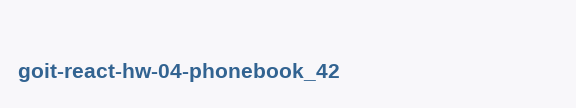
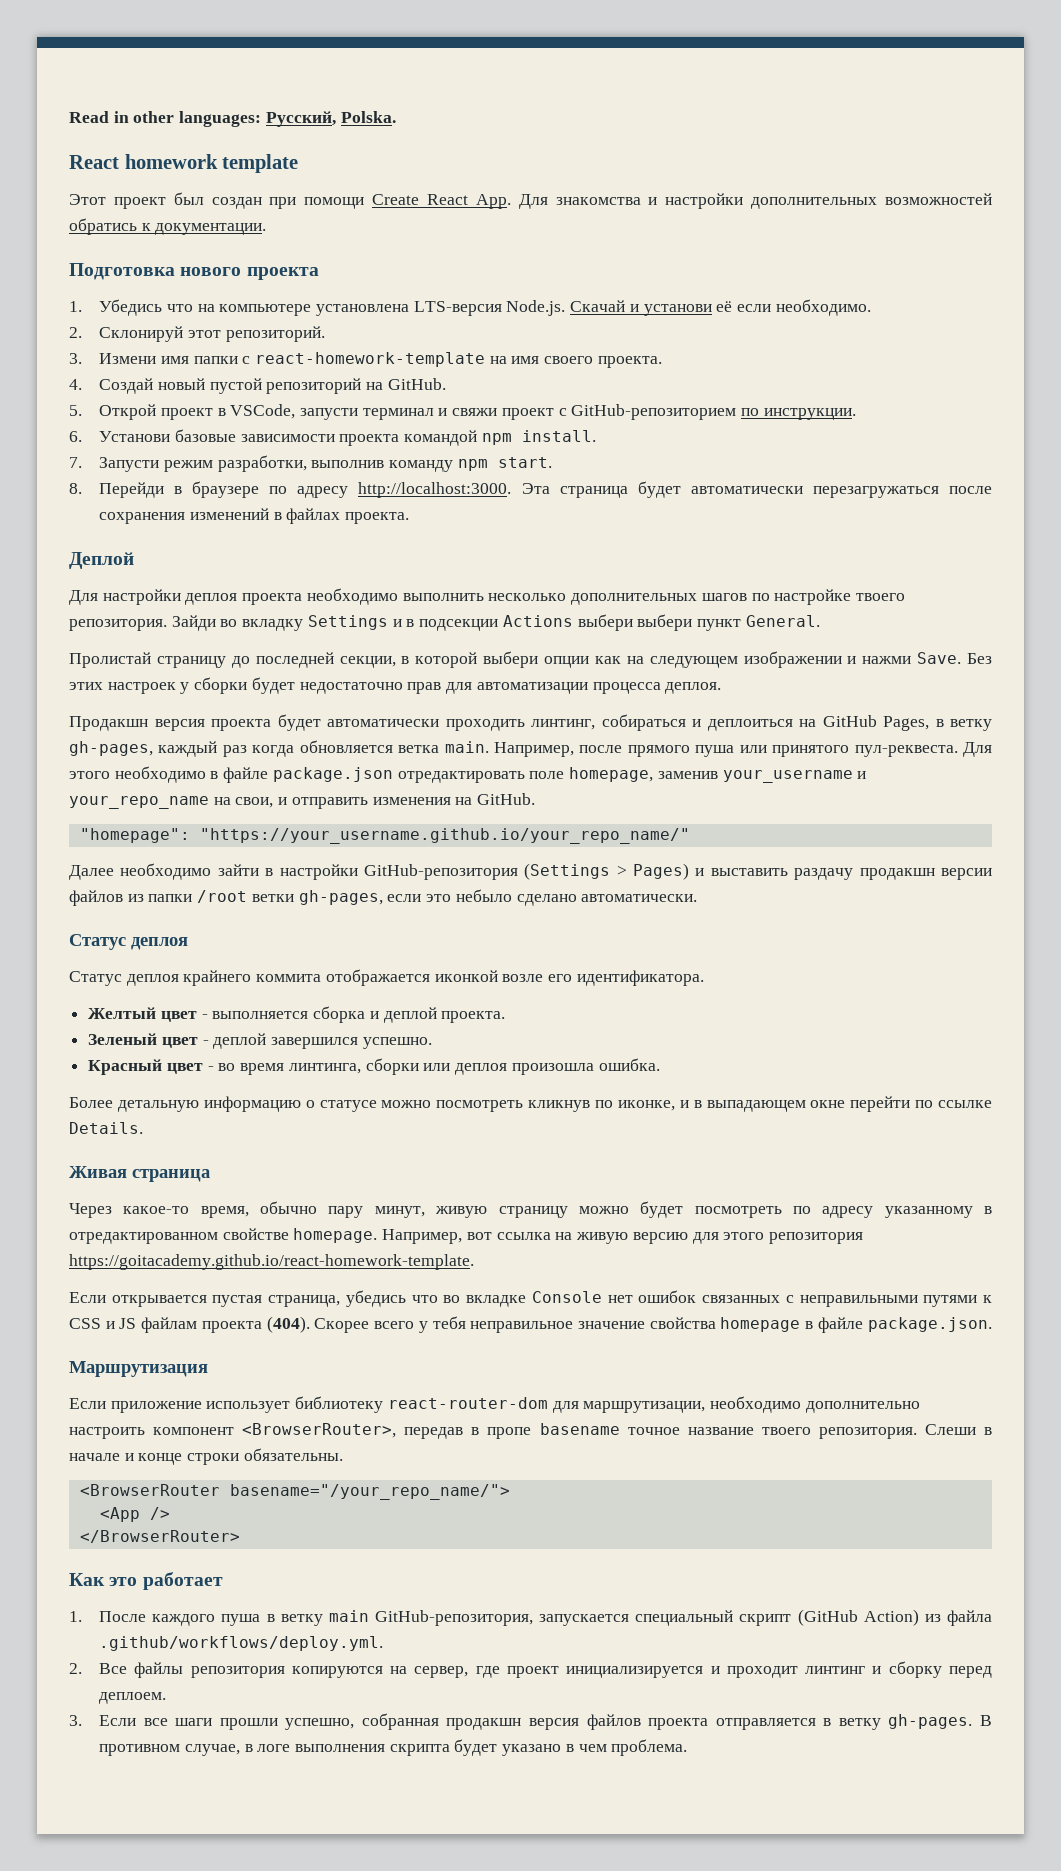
[18,63,340,82] goit-react-hw-04-phonebook_42 -> [69,111,396,127] [69,154,299,173] [69,192,992,209] [69,218,267,235] [69,263,319,280] [69,299,871,316] [69,326,325,342] [69,352,662,368] [69,378,446,394] [69,404,856,420] [69,429,596,446] [69,455,552,472] [69,481,993,498] [99,508,409,524] [69,552,134,569] [69,588,905,605] [69,614,820,631] [69,651,992,668] [69,677,722,694] [69,714,992,731] [69,740,993,757] [69,766,867,783] [69,793,536,809] [79,828,690,844] [69,863,992,880] [69,889,698,906] [69,934,188,950] [69,969,704,986] [88,1006,506,1023] [88,1033,432,1049] [88,1058,660,1075] [69,1096,992,1112] [69,1122,143,1134] [69,1166,210,1182] [69,1201,993,1218] [69,1228,863,1244] [69,1254,474,1270] [69,1290,993,1307] [69,1316,992,1333] [69,1361,208,1377] [69,1396,920,1413] [69,1423,993,1439] [69,1448,343,1465] [79,1484,510,1500] [99,1507,170,1522] [79,1530,240,1543] [69,1572,223,1590] [69,1609,992,1626] [99,1636,384,1651] [69,1661,992,1678] [99,1692,167,1704] [69,1713,992,1730] [99,1739,688,1756] Read in other languages: Русский, Polska. // React homework template // Этот проект был создан при помощи Create React App. Для знакомства и настройки дополнительных возможностей обратись к документации. // Подготовка нового проекта // 1. Убедись что на компьютере установлена LTS-версия Node.js. Скачай и установи её если необходимо. // 2. Склонируй этот репозиторий. // 3. Измени имя папки с react-homework-template на имя своего проекта. // 4. Создай новый пустой репозиторий на GitHub. // 5. Открой проект в VSCode, запусти терминал и свяжи проект с GitHub-репозиторием по инструкции. // 6. Установи базовые зависимости проекта командой npm install. // 7. Запусти режим разработки, выполнив команду npm start. // 8. Перейди в браузере по адресу http://localhost:3000. Эта страница будет автоматически перезагружаться после сохранения изменений в файлах проекта. // Деплой // Для настройки деплоя проекта необходимо выполнить несколько дополнительных шагов по настройке твоего репозитория. Зайди во вкладку Settings и в подсекции Actions выбери выбери пункт General. // Пролистай страницу до последней секции, в которой выбери опции как на следующем изображении и нажми Save. Без этих настроек у сборки будет недостаточно прав для автоматизации процесса деплоя. // Продакшн версия проекта будет автоматически проходить линтинг, собираться и деплоиться на GitHub Pages, в ветку gh-pages, каждый раз когда обновляется ветка main. Например, после прямого пуша или принятого пул-реквеста. Для этого необходимо в файле package.json отредактировать поле homepage, заменив your_username и your_repo_name на свои, и отправить изменения на GitHub. // "homepage": "https://your_username.github.io/your_repo_name/" // Далее необходимо зайти в настройки GitHub-репозитория (Settings > Pages) и выставить раздачу продакшн версии файлов из папки /root ветки gh-pages, если это небыло сделано автоматически. // Статус деплоя // Статус деплоя крайнего коммита отображается иконкой возле его идентификатора. // Желтый цвет - выполняется сборка и деплой проекта. // Зеленый цвет - деплой завершился успешно. // Красный цвет - во время линтинга, сборки или деплоя произошла ошибка. // Более детальную информацию о статусе можно посмотреть кликнув по иконке, и в выпадающем окне перейти по ссылке Details. // Живая страница // Через какое-то время, обычно пару минут, живую страницу можно будет посмотреть по адресу указанному в отредактированном свойстве homepage. Например, вот ссылка на живую версию для этого репозитория https://goitacademy.github.io/react-homework-template. // Если открывается пустая страница, убедись что во вкладке Console нет ошибок связанных с неправильными путями к CSS и JS файлам проекта (404). Скорее всего у тебя неправильное значение свойства homepage в файле package.json. // Маршрутизация // Если приложение использует библиотеку react-router-dom для маршрутизации, необходимо дополнительно настроить компонент <BrowserRouter>, передав в пропе basename точное название твоего репозитория. Слеши в начале и конце строки обязательны. // <BrowserRouter basename="/your_repo_name/"> // <App /> // </BrowserRouter> // Как это работает // 1. После каждого пуша в ветку main GitHub-репозитория, запускается специальный скрипт (GitHub Action) из файла .github/workflows/deploy.yml. // 2. Все файлы репозитория копируются на сервер, где проект инициализируется и проходит линтинг и сборку перед деплоем. // 3. Если все шаги прошли успешно, собранная продакшн версия файлов проекта отправляется в ветку gh-pages. В противном случае, в логе выполнения скрипта будет указано в чем проблема.

